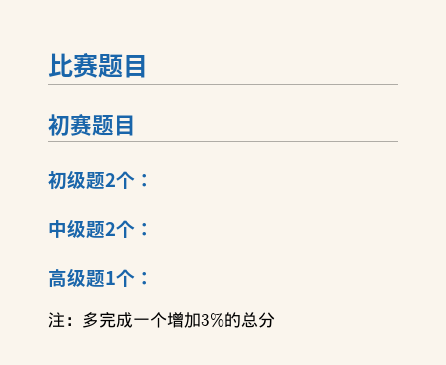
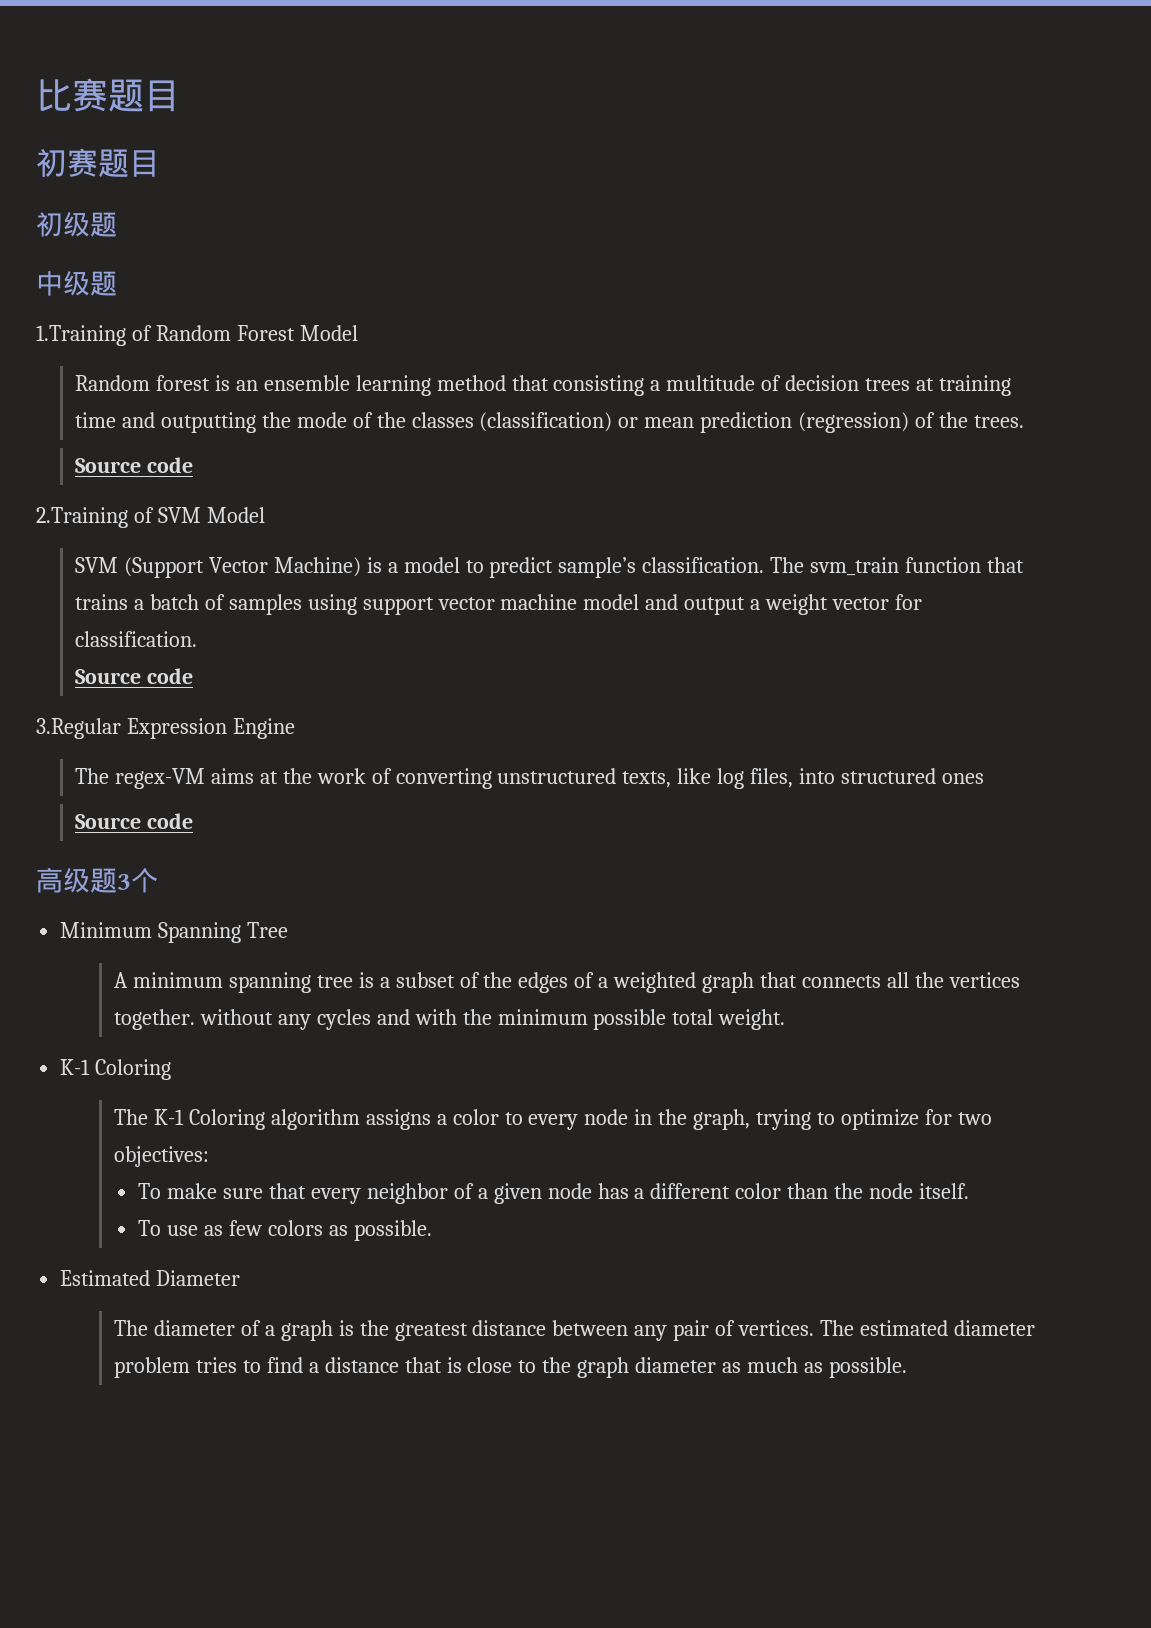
[105,171,154,189] 2个： -> (117, 224) none
[105,220,154,238] 2个： -> [36,325,358,346] [74,375,1012,396] [74,412,1025,433] [74,457,193,473] [36,507,265,528] [74,557,1025,578] [74,594,923,615] [74,631,197,647] [74,668,193,684] [36,718,295,739] [74,768,985,789] [74,813,193,829] // 1.Training of Random Forest Model // Random forest is an ensemble learning method that consisting a multitude of decision trees at training time and outputting the mode of the classes (classification) or mean prediction (regression) of the trees. // Source code // 2.Training of SVM Model // SVM (Support Vector Machine) is a model to predict sample’s classification. The svm_train function that trains a batch of samples using support vector machine model and output a weight vector for classification. // Source code // 3.Regular Expression Engine // The regex-VM aims at the work of converting unstructured texts, like log files, into structured ones // Source code
[105,269,154,287] [48,312,275,328] 1个： // 注：多完成一个增加3%的总分 -> [117,868,158,893] [60,922,289,943] [113,972,1020,993] [113,1009,786,1030] [60,1059,172,1080] [113,1109,992,1130] [113,1146,209,1167] [138,1183,970,1204] [138,1220,432,1241] [60,1270,241,1286] [113,1320,1035,1341] [113,1357,907,1378] 3个 // Minimum Spanning Tree // A minimum spanning tree is a subset of the edges of a weighted graph that connects all the vertices together. without any cycles and with the minimum possible total weight. // K-1 Coloring // The K-1 Coloring algorithm assigns a color to every node in the graph, trying to optimize for two objectives: // To make sure that every neighbor of a given node has a different color than the node itself. // To use as few colors as possible. // Estimated Diameter // The diameter of a graph is the greatest distance between any pair of vertices. The estimated diameter problem tries to find a distance that is close to the graph diameter as much as possible.

